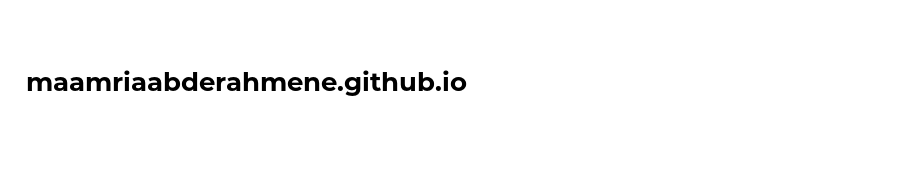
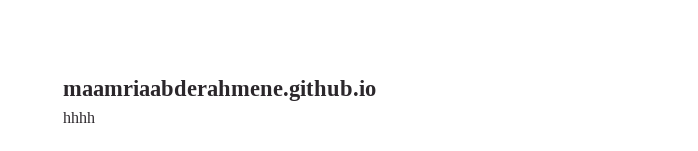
(467, 83) none -> [63,112,95,123] // hhhh

